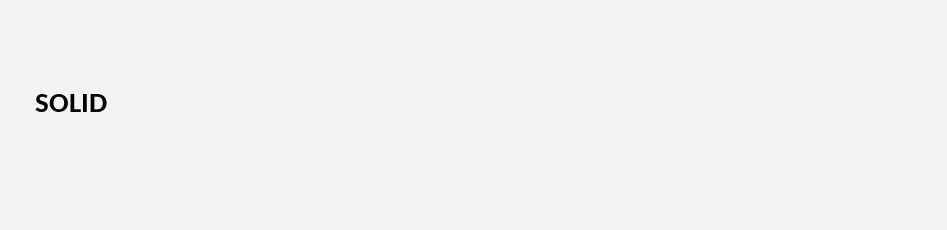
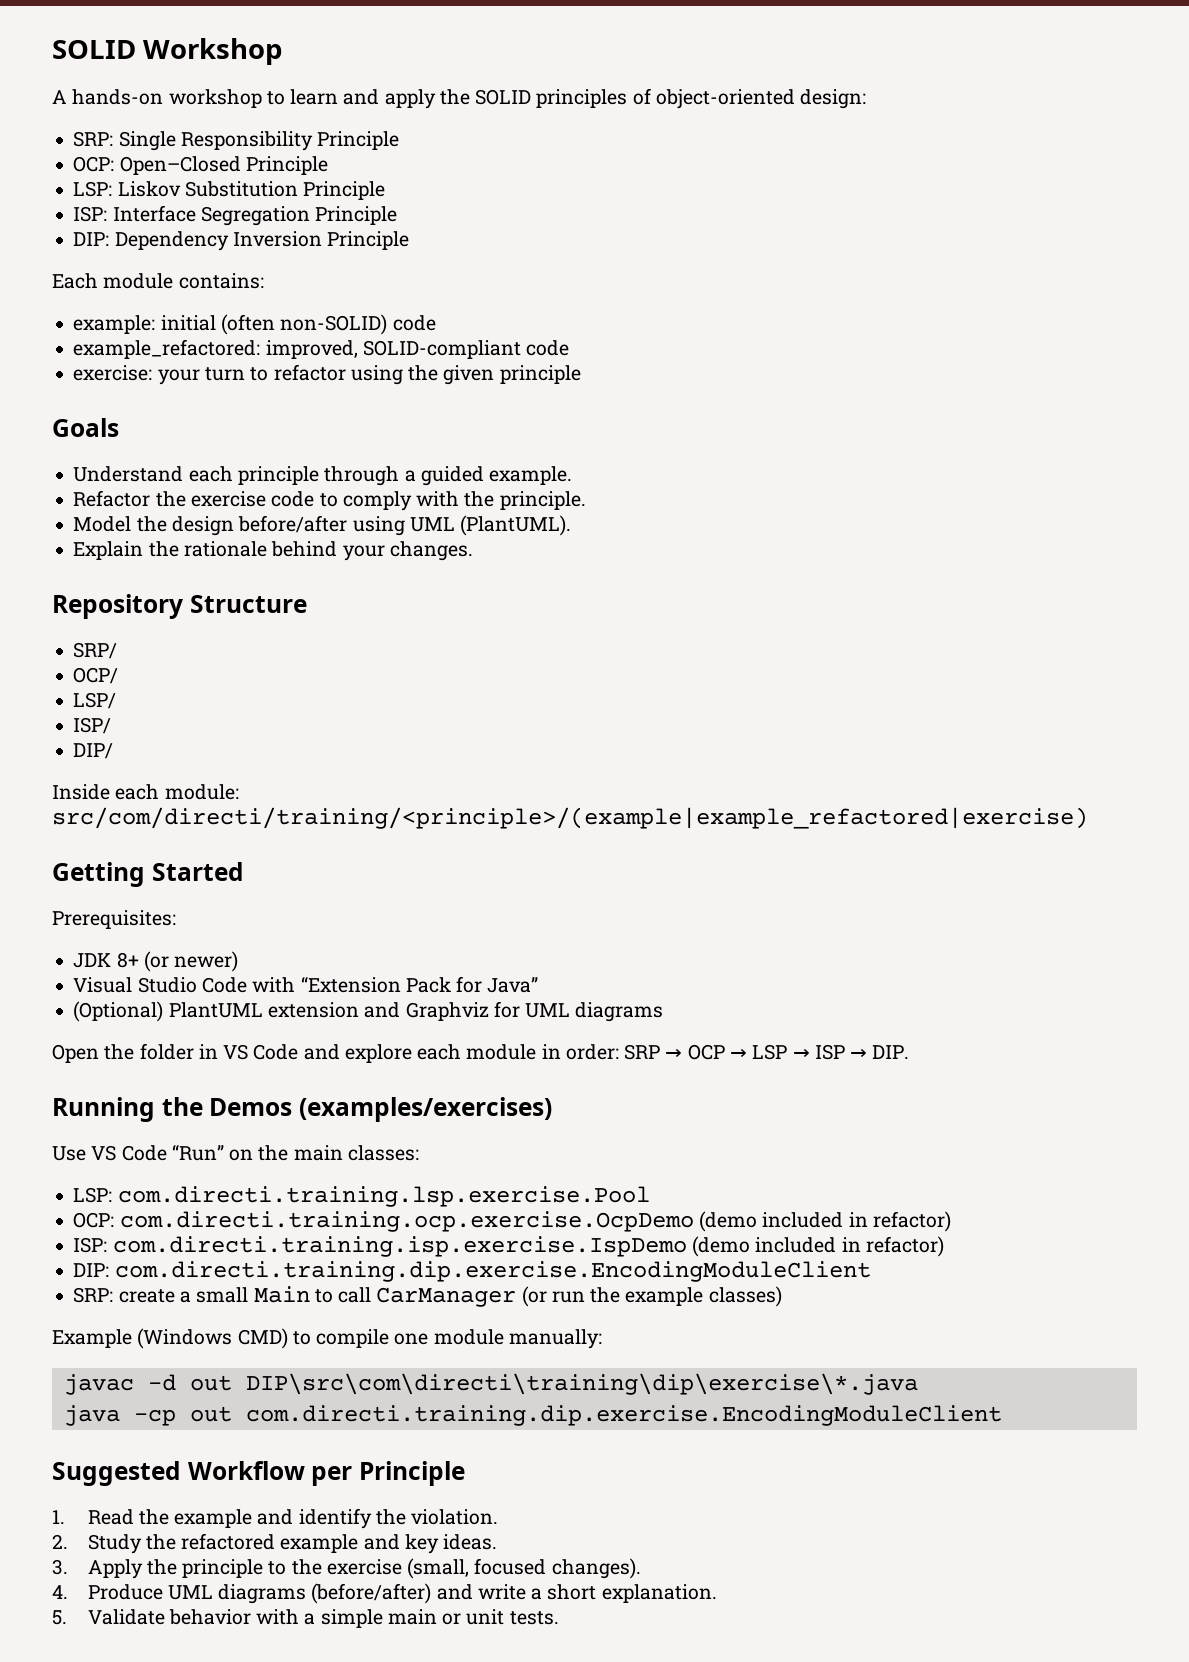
[35,94,107,112] SOLID -> [52,38,283,65] [52,88,867,109] [73,131,400,151] [73,156,328,175] [73,181,386,200] [73,205,398,226] [73,231,410,251] [52,273,264,289] [73,314,436,335] [73,339,570,359] [73,364,581,385] [52,418,119,437] [73,466,573,486] [73,490,586,511] [73,515,572,536] [73,541,473,561] [52,594,307,619] [73,642,118,659] [73,667,119,684] [73,692,117,709] [73,717,112,734] [73,743,114,759] [52,784,239,800] [52,807,1088,829] [52,862,244,887] [52,910,176,929] [73,951,239,972] [73,976,539,993] [73,1001,664,1022] [52,1043,910,1063] [52,1097,552,1122] [52,1144,419,1161] [73,1186,650,1207] [73,1211,951,1232] [73,1236,944,1257] [73,1261,871,1282] [73,1286,782,1307] [52,1328,602,1349] [63,1373,918,1395] [63,1405,1002,1426] [52,1461,465,1486] [52,1508,499,1529] [52,1533,498,1554] [52,1558,641,1579] [52,1583,717,1604] [52,1609,559,1628] SOLID Workshop // A hands-on workshop to learn and apply the SOLID principles of object-oriented design: // SRP: Single Responsibility Principle // OCP: Open–Closed Principle // LSP: Liskov Substitution Principle // ISP: Interface Segregation Principle // DIP: Dependency Inversion Principle // Each module contains: // example: initial (often non-SOLID) code // example_refactored: improved, SOLID-compliant code // exercise: your turn to refactor using the given principle // Goals // Understand each principle through a guided example. // Refactor the exercise code to comply with the principle. // Model the design before/after using UML (PlantUML). // Explain the rationale behind your changes. // Repository Structure // SRP/ // OCP/ // LSP/ // ISP/ // DIP/ // Inside each module: src/com/directi/training/<principle>/(example|example_refactored|exercise) // Getting Started // Prerequisites: // JDK 8+ (or newer) // Visual Studio Code with “Extension Pack for Java” // (Optional) PlantUML extension and Graphviz for UML diagrams // Open the folder in VS Code and explore each module in order: SRP → OCP → LSP → ISP → DIP. // Running the Demos (examples/exercises) // Use VS Code “Run” on the main classes: // LSP: com.directi.training.lsp.exercise.Pool // OCP: com.directi.training.ocp.exercise.OcpDemo (demo included in refactor) // ISP: com.directi.training.isp.exercise.IspDemo (demo included in refactor) // DIP: com.directi.training.dip.exercise.EncodingModuleClient // SRP: create a small Main to call CarManager (or run the example classes) // Example (Windows CMD) to compile one module manually: // javac -d out DIP\src\com\directi\training\dip\exercise\*.java // java -cp out com.directi.training.dip.exercise.EncodingModuleClient // Suggested Workflow per Principle // 1. Read the example and identify the violation. // 2. Study the refactored example and key ideas. // 3. Apply the principle to the exercise (small, focused changes). // 4. Produce UML diagrams (before/after) and write a short explanation. // 5. Validate behavior with a simple main or unit tests.

